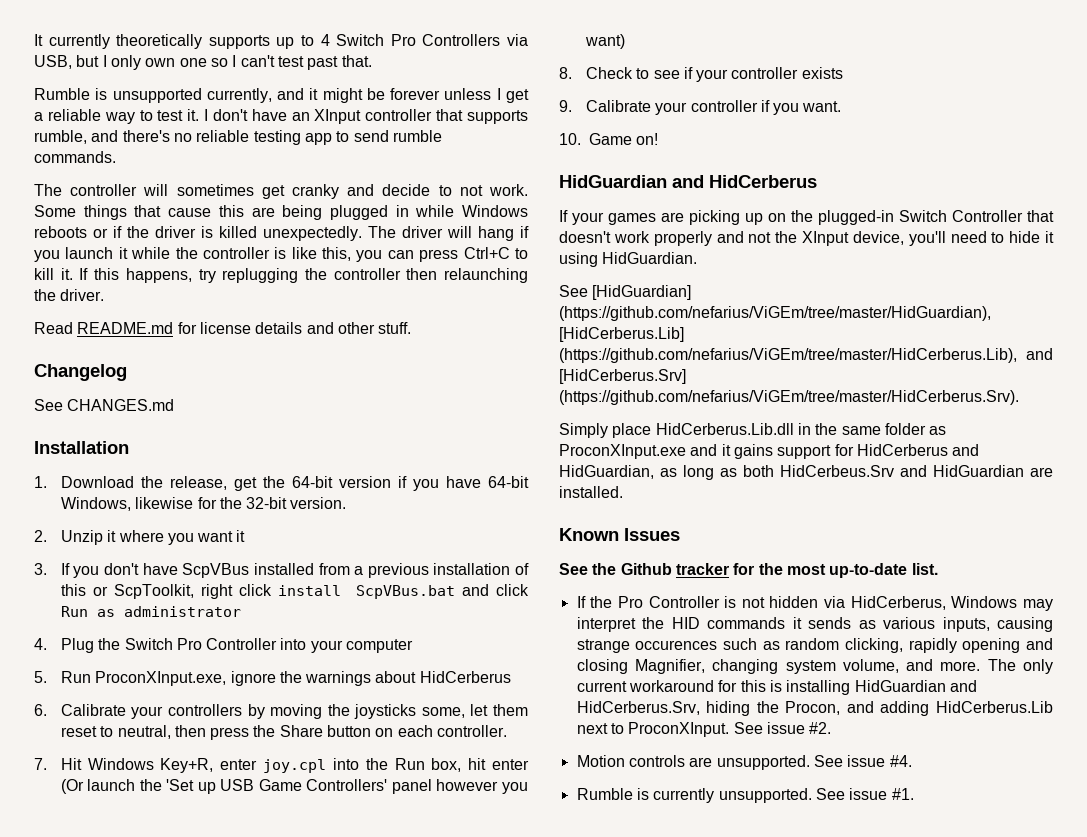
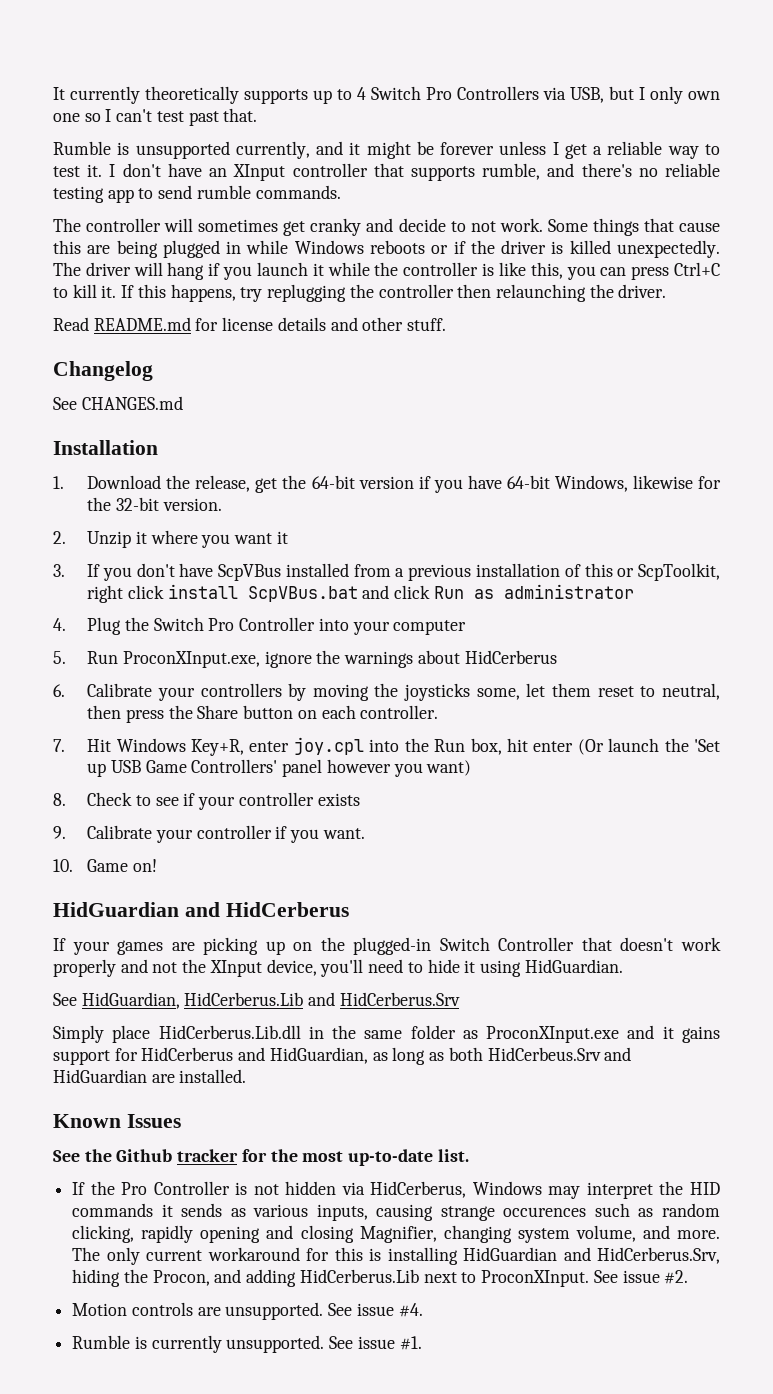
[592,285,692,300] [559,306,991,321] [559,327,684,342] [559,348,1053,363] [559,369,686,384] [559,390,1019,405] [HidGuardian] (https://github.com/nefarius/ViGEm/tree/master/HidGuardian), [HidCerberus.Lib] (https://github.com/nefarius/ViGEm/tree/master/HidCerberus.Lib), and [HidCerberus.Srv] (https://github.com/nefarius/ViGEm/tree/master/HidCerberus.Srv). -> [81,992,460,1009] HidGuardian, HidCerberus.Lib and HidCerberus.Srv

